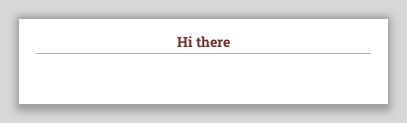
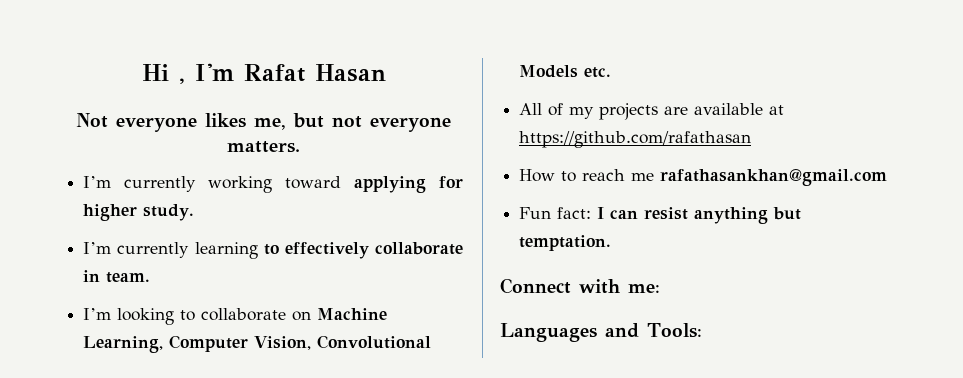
[196,36,231,48] there -> [178,63,386,84] [76,113,451,132] [227,141,300,153] [83,176,463,193] [83,204,195,221] [83,242,463,259] [83,270,151,283] [83,308,388,325] [83,335,432,353] [519,65,612,78] [519,103,785,120] [519,131,752,148] [519,169,888,186] [519,207,802,224] [519,235,612,251] [500,278,660,294] [500,323,702,342] , I'm Rafat Hasan // Not everyone likes me, but not everyone matters. // I’m currently working toward applying for higher study. // I’m currently learning to effectively collaborate in team. // I’m looking to collaborate on Machine Learning, Computer Vision, Convolutional Models etc. // All of my projects are available at https://github.com/rafathasan // How to reach me rafathasankhan@gmail.com // Fun fact: I can resist anything but temptation. // Connect with me: // Languages and Tools:

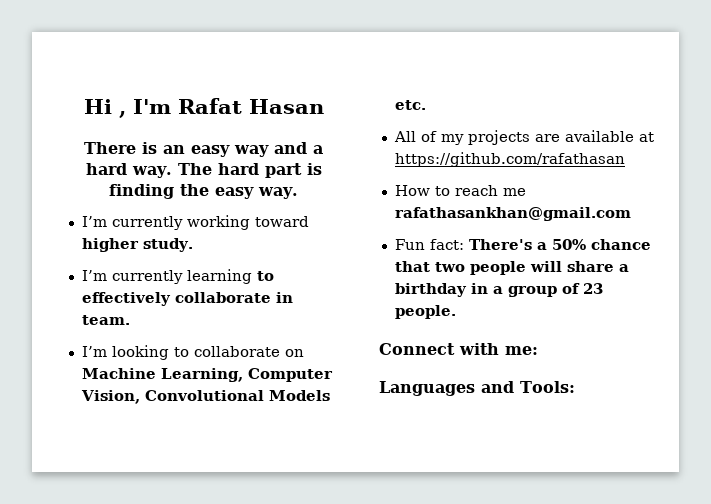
[76,113,451,132] [227,141,300,153] Not everyone likes me, but not everyone matters. -> [84,142,323,157] [85,163,322,178] [109,184,299,199] There is an easy way and a hard way. The hard part is finding the easy way.
[354,176,463,193] applying for -> (309, 221) none
[597,207,802,224] [519,235,612,251] I can resist anything but temptation. -> [468,239,651,250] [394,261,629,275] [394,283,603,297] [394,305,456,319] There's a 50% chance that two people will share a birthday in a group of 23 people.

